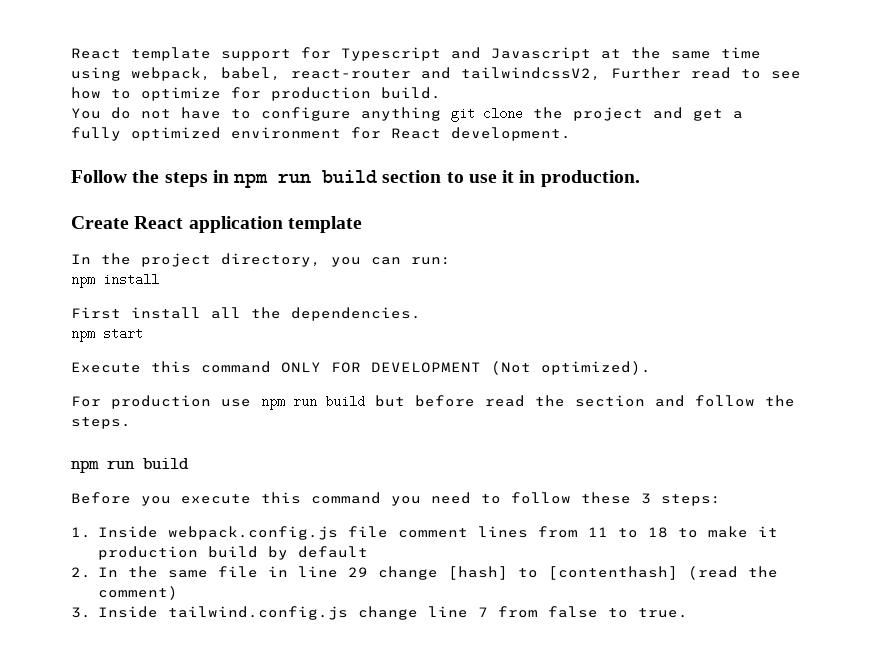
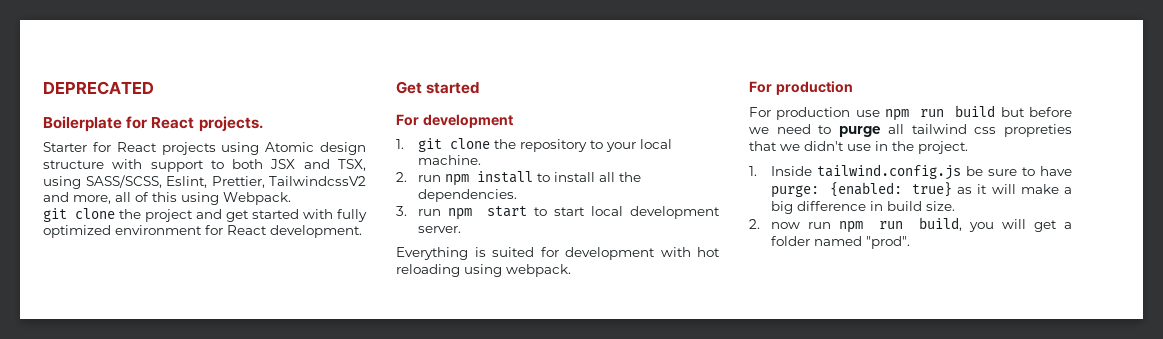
[71,47,761,61] [71,67,801,81] [71,87,441,101] [71,107,441,121] React template support for Typescript and Javascript at the same time using webpack, babel, react-router and tailwindcssV2, Further read to see how to optimize for production build. // You do not have to configure anything -> [43,81,154,95] [43,116,263,132] [43,142,366,155] [43,159,366,172] [43,175,366,189] [43,192,291,205] DEPRECATED // Boilerplate for React projects. // Starter for React projects using Atomic design structure with support to both JSX and TSX, using SASS/SCSS, Eslint, Prettier, TailwindcssV2 and more, all of this using Webpack. //
[733,111,743,119] a -> [252,209,333,219] started with
[71,170,640,188] [71,216,362,233] [71,253,451,267] Follow the steps in npm run build section to use it in production. // Create React application template // In the project directory, you can run: // -> [396,81,480,94] [396,114,513,128] [396,138,673,152] [418,155,482,165] [396,172,442,182] Get started // For development // 1. git clone the repository to your local machine. // 2. run
[71,307,121,319] // First -> [537,173,551,182] to
(421, 314) none -> [396,206,442,216] 3. run
[71,361,651,375] // Execute this command ONLY FOR DEVELOPMENT (Not optimized). -> [533,206,720,219] [418,226,462,233] [396,247,720,260] [396,264,571,277] [749,81,853,95] to start local development server. // Everything is suited for development with hot reloading using webpack. // For production
[485,395,795,407] [71,417,131,429] [71,458,189,473] [71,492,721,506] [71,526,778,540] [97,546,368,560] [71,566,778,580] [97,586,178,600] [71,606,688,620] read the section and follow the steps. // npm run build // Before you execute this command you need to follow these 3 steps: // 1. Inside webpack.config.js file comment lines from 11 to 18 to make it production build by default // 2. In the same file in line 29 change [hash] to [contenthash] (read the comment) // 3. Inside tailwind.config.js change line 7 from false to true. -> [749,124,1072,137] [749,141,968,154] [749,164,1072,180] [771,182,1072,198] [771,201,956,214] [749,217,1072,233] [771,236,911,249] we need to purge all tailwind css propreties that we didn't use in the project. // 1. Inside tailwind.config.js be sure to have purge: {enabled: true} as it will make a big difference in build size. // 2. now run npm run build, you will get a folder named "prod".

